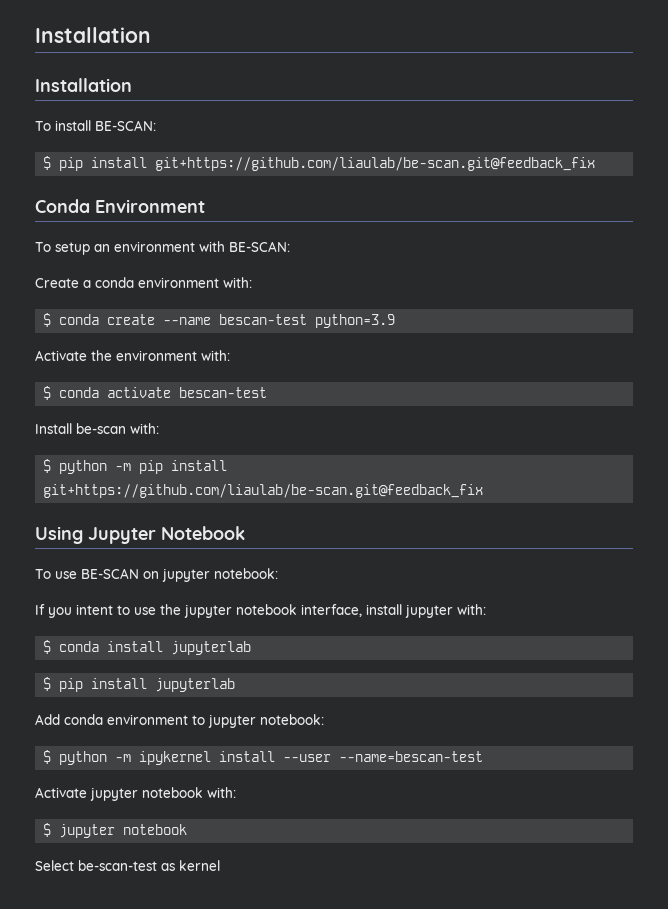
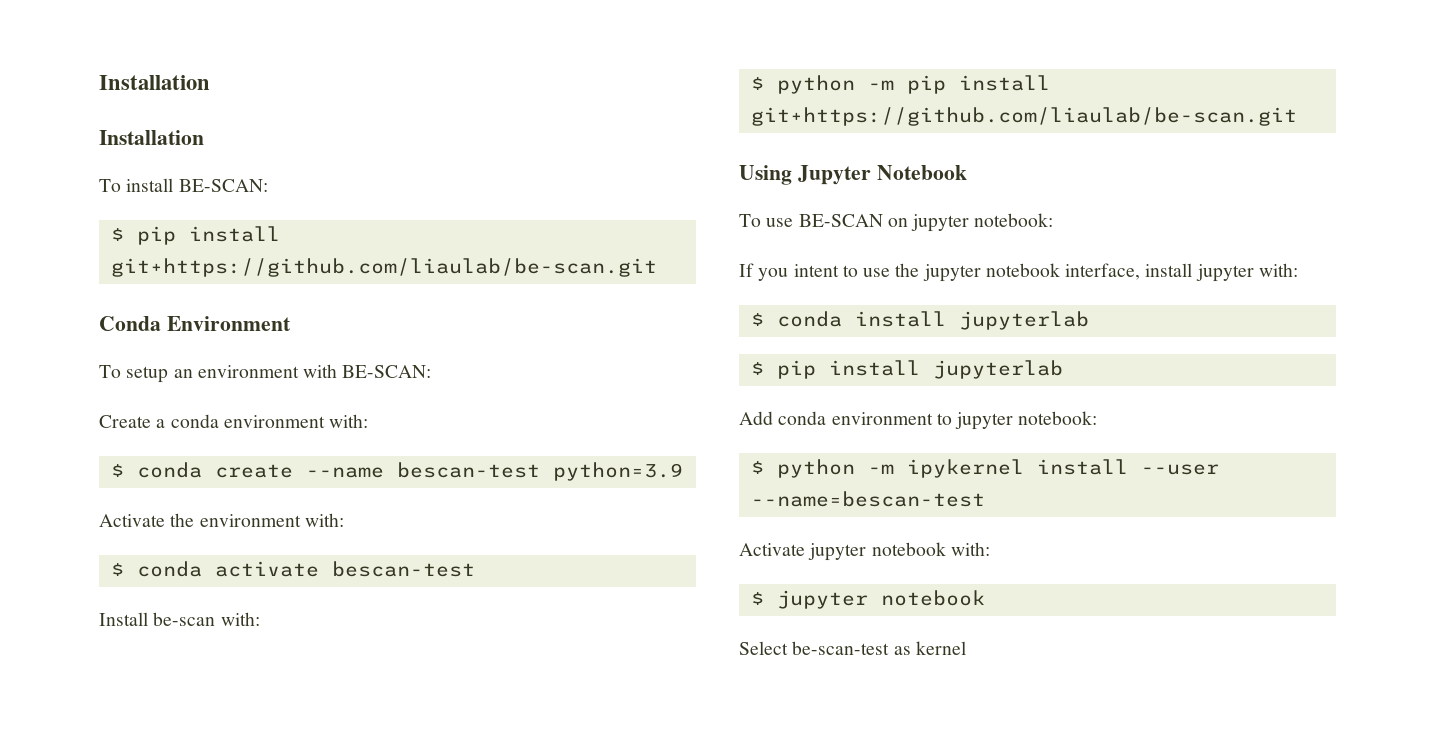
[155,157,596,171] git+https://github.com/liaulab/be-scan.git@feedback_fix -> [110,258,657,277] git+https://github.com/liaulab/be-scan.git
[43,484,484,498] git+https://github.com/liaulab/be-scan.git@feedback_fix -> [750,107,1297,126] git+https://github.com/liaulab/be-scan.git

